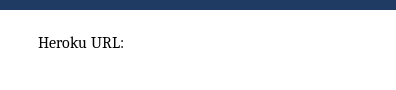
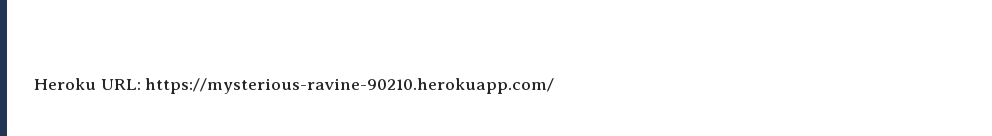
(125, 42) none -> [145,78,555,94] https://mysterious-ravine-90210.herokuapp.com/

